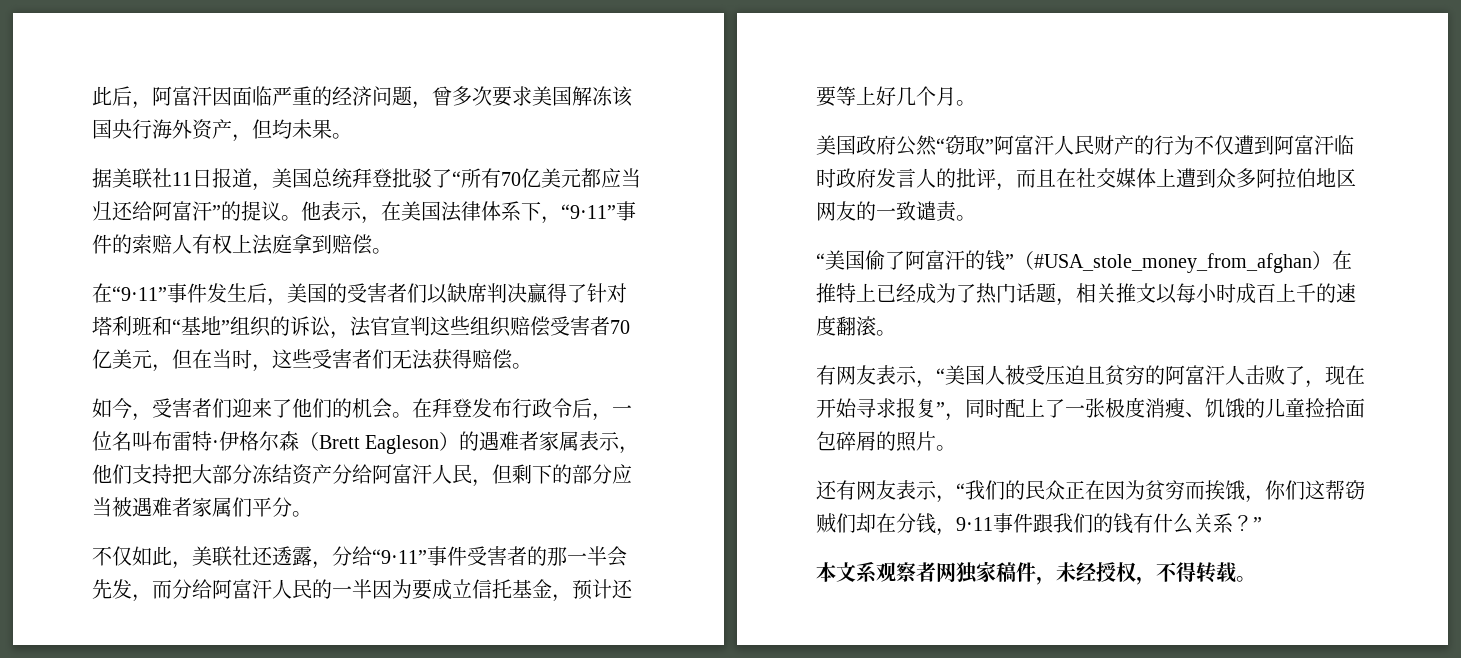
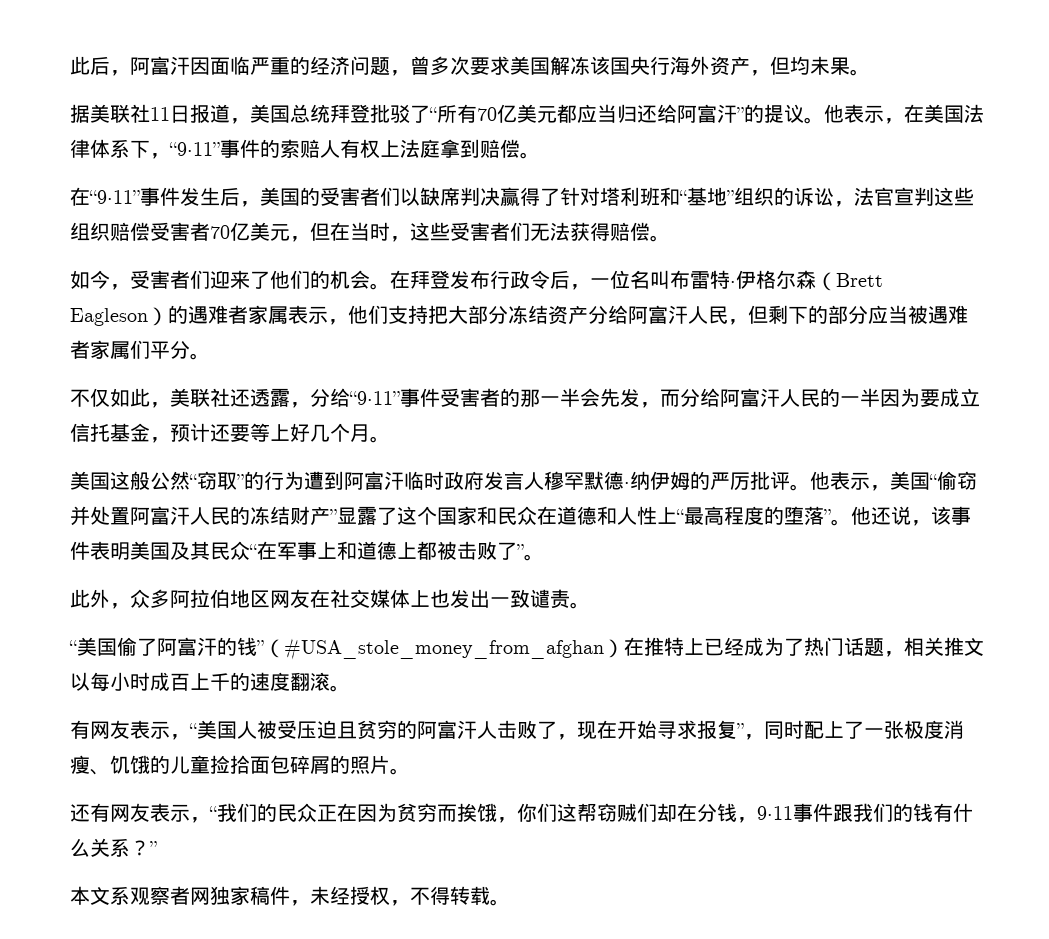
[856,135,896,155] 政府 -> [110,471,150,490] 这般
[994,135,1234,155] 阿富汗人民财产的行为不仅 -> [244,471,304,490] 的行为
[936,168,1216,191] 的批评，而且在社交媒体上遭到 -> [544,471,977,491] [70,506,971,526] [70,541,544,561] [70,589,130,609] 穆罕默德·纳伊姆的严厉批评。他表示，美国“偷窃并处置阿富汗人民的冻结财产”显露了这个国家和民众在道德和人性上“最高程度的堕落”。他还说，该事件表明美国及其民众“在军事上和道德上都被击败了”。 // 此外，
[856,201,876,221] 的 -> [310,589,490,608] 在社交媒体上也发出

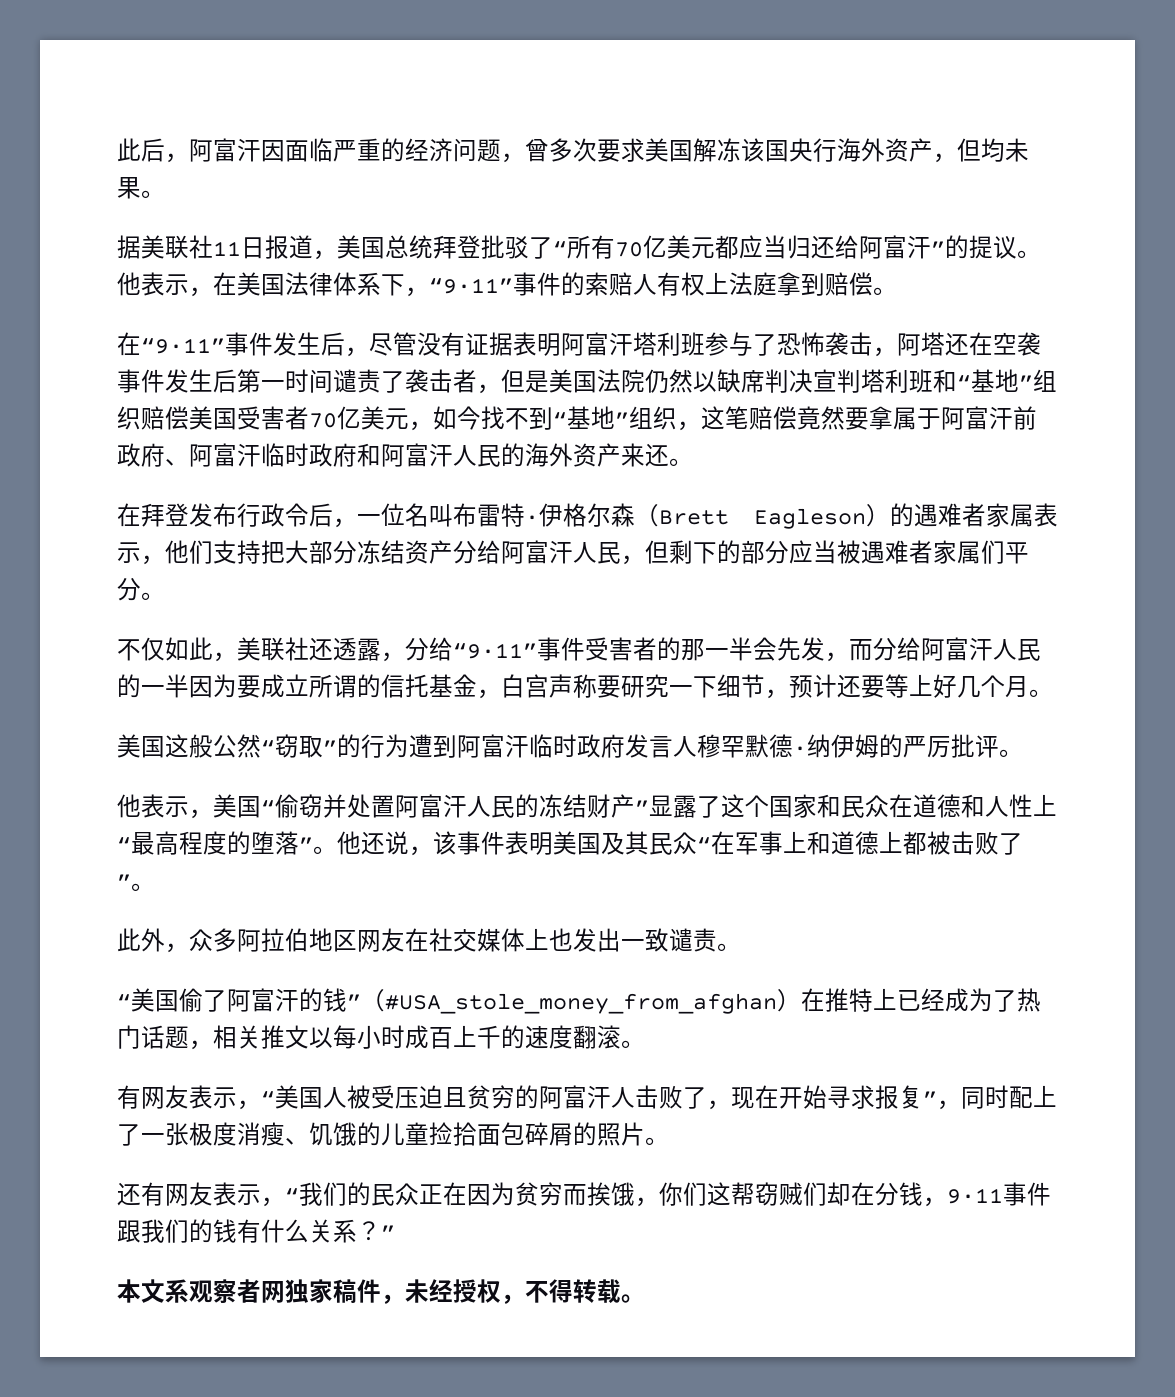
[260,187,600,207] 美国的受害者们以缺席判决赢得了针对 -> [369,332,1041,357] [117,369,861,394] 尽管没有证据表明阿富汗塔利班参与了恐怖袭击，阿塔还在空袭事件发生后第一时间谴责了袭击者，但是美国法院仍然以缺席判决宣判
[774,187,974,207] [70,222,150,241] 的诉讼，法官宣判这些组织赔偿 -> [141,406,237,430] 赔偿美国
[310,222,670,242] [70,270,390,290] 但在当时，这些受害者们无法获得赔偿。 // 如今，受害者们迎来了他们的机会。 -> [433,406,1037,431] [117,443,693,467] 如今找不到“基地”组织，这笔赔偿竟然要拿属于阿富汗前政府、阿富汗临时政府和阿富汗人民的海外资产来还。 //
(980, 397) none -> [309,674,381,698] 所谓的
(170, 440) none -> [501,674,789,699] 白宫声称要研究一下细节，
(810, 487) none -> (1023, 753) //

